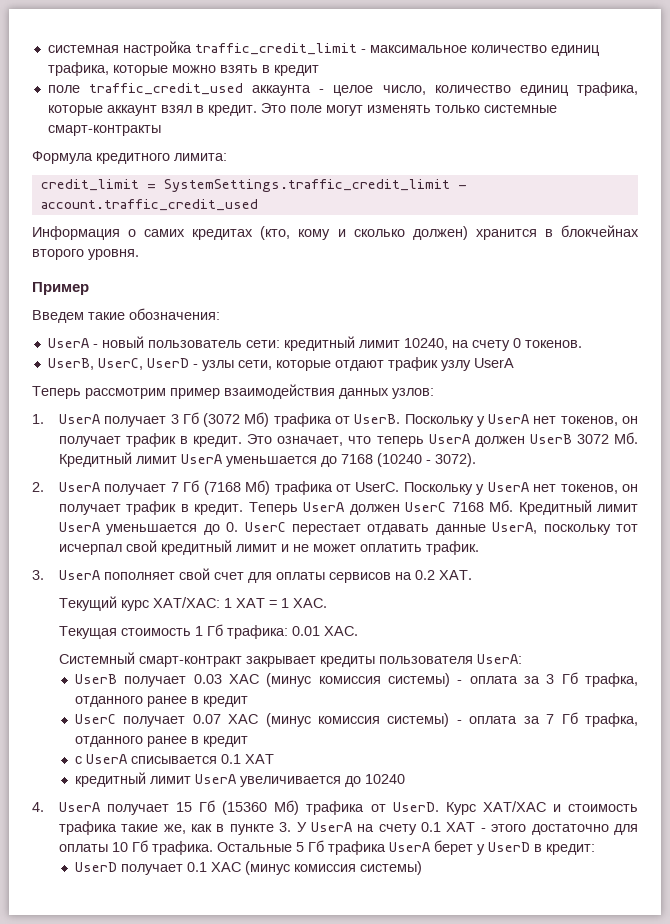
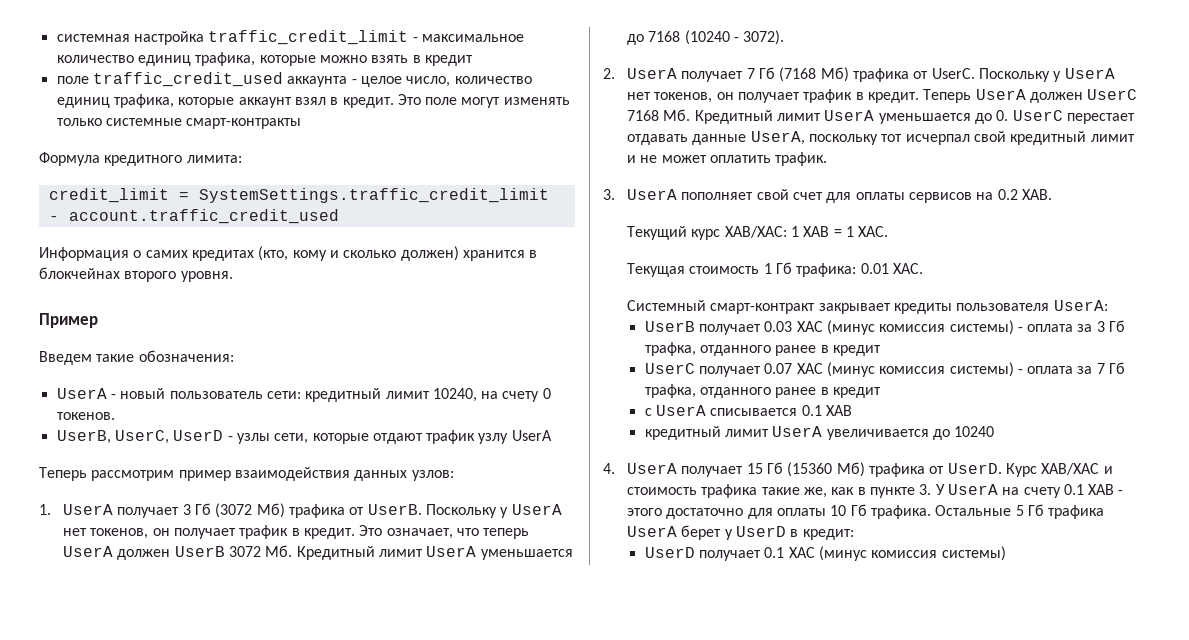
[438,570,472,580] XAT. -> [1021,189,1052,200] XAB.
[152,597,265,608] XAT/XAC: 1 XAT -> [724,226,830,238] XAB/XAC: 1 XAB
[244,754,274,764] XAT -> [825,405,852,416] XAB
[482,801,546,812] XAT/XAC -> [1041,463,1100,475] XAB/XAC
[446,822,476,832] XAT -> [1088,484,1115,495] XAB

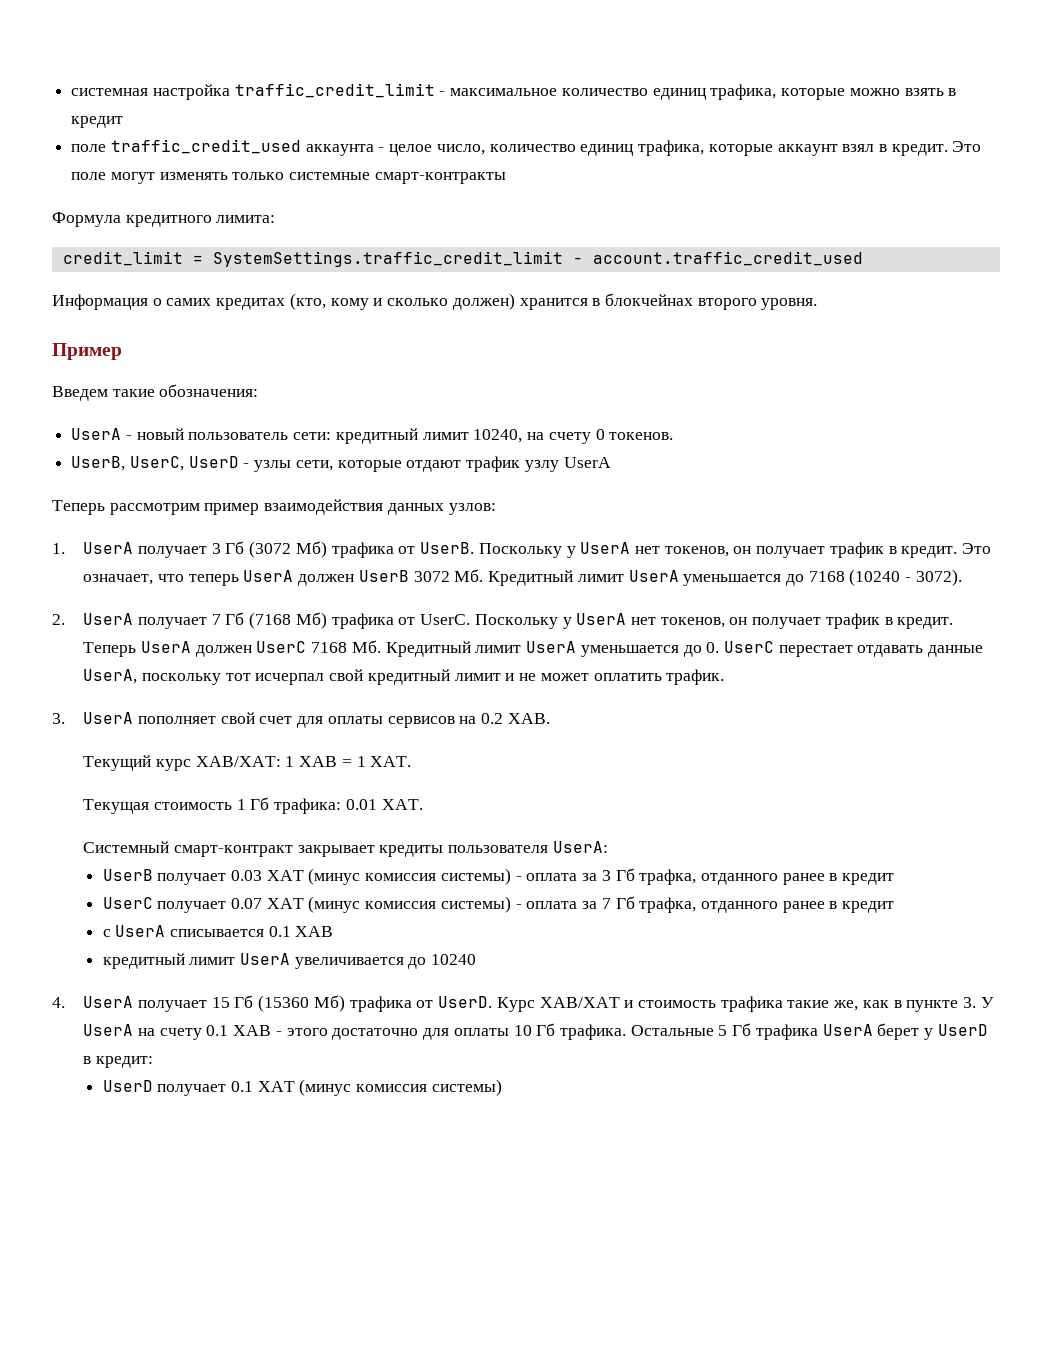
[724,226,787,238] XAB/XAC: -> [195,756,281,767] XAB/XAT:
[858,226,889,237] XAC. -> [370,756,412,767] XAT.
[892,263,923,274] XAC. -> [381,799,423,810] XAT.
[796,321,823,332] XAC -> [266,870,304,881] XAT
[796,363,823,374] XAC -> [266,898,304,909] XAT
[1041,463,1100,475] XAB/XAC -> [539,997,620,1008] XAB/XAT
[788,547,815,558] XAC -> [257,1081,295,1092] XAT

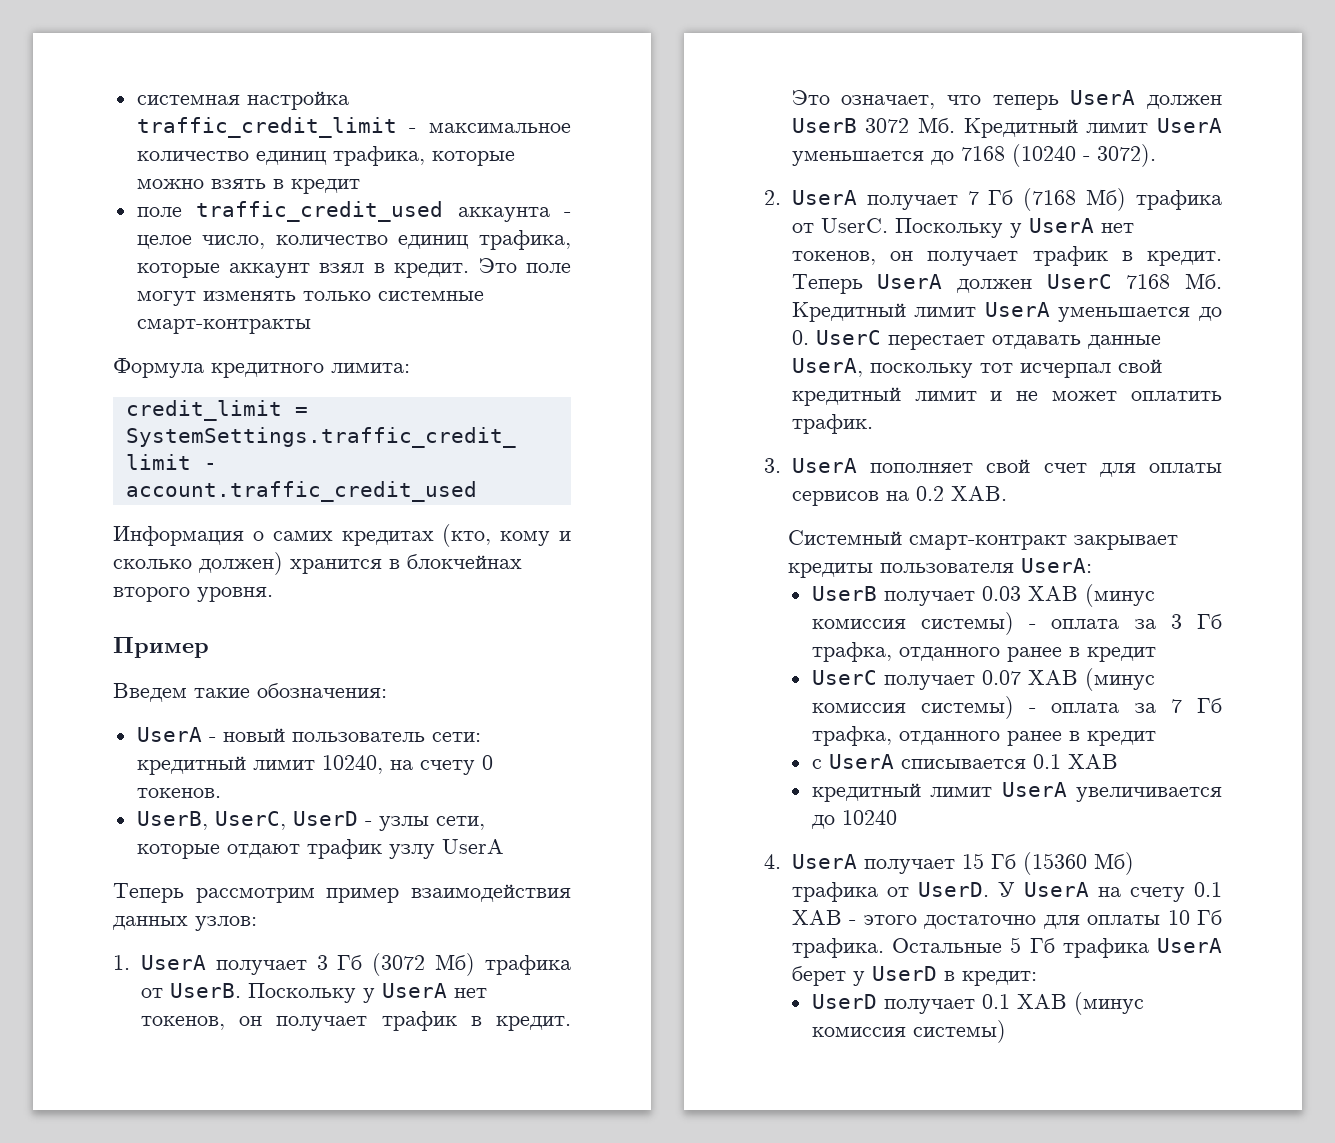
[83,755,412,771] [83,797,423,814] // Текущий курс XAB/XAT: 1 XAB = 1 XAT. // Текущая стоимость 1 Гб трафика: 0.01 XAT. -> (1007, 493) none
[266,870,304,881] XAT -> [1027,586,1078,601] XAB
[266,898,304,909] XAT -> [1027,670,1078,685] XAB
[496,996,977,1012] Курс XAB/XAT и стоимость трафика такие же, как в пункте 3. -> (989, 889) none
[257,1081,295,1092] XAT -> [1016,994,1067,1009] XAB

